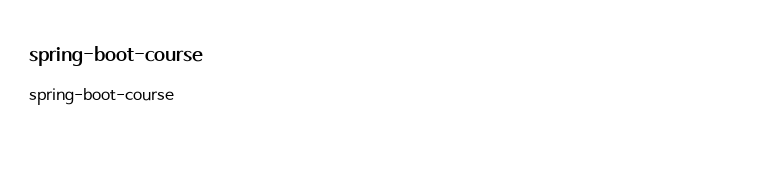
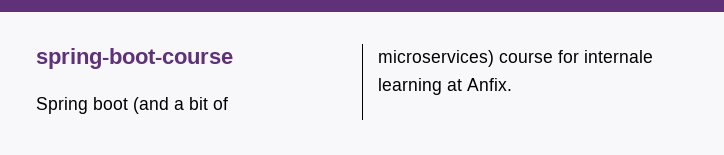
[29,88,174,105] spring-boot-course -> [36,97,228,114] [378,50,653,67] [378,78,512,95] Spring boot (and a bit of microservices) course for internale learning at Anfix.

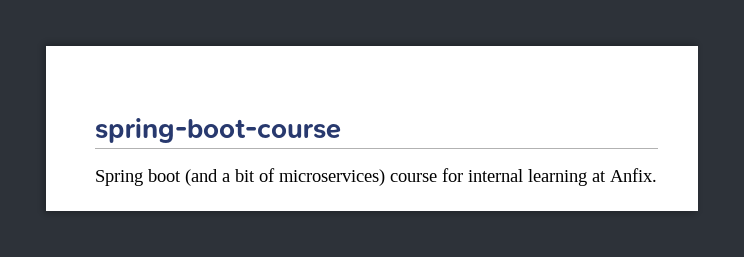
[584,50,653,63] internale -> [468,169,523,182] internal

